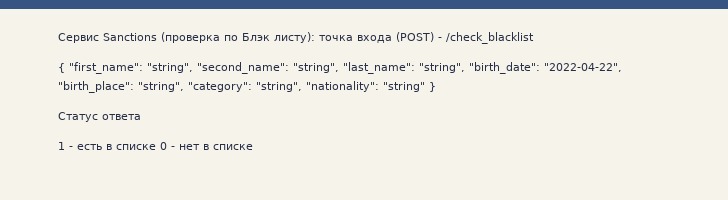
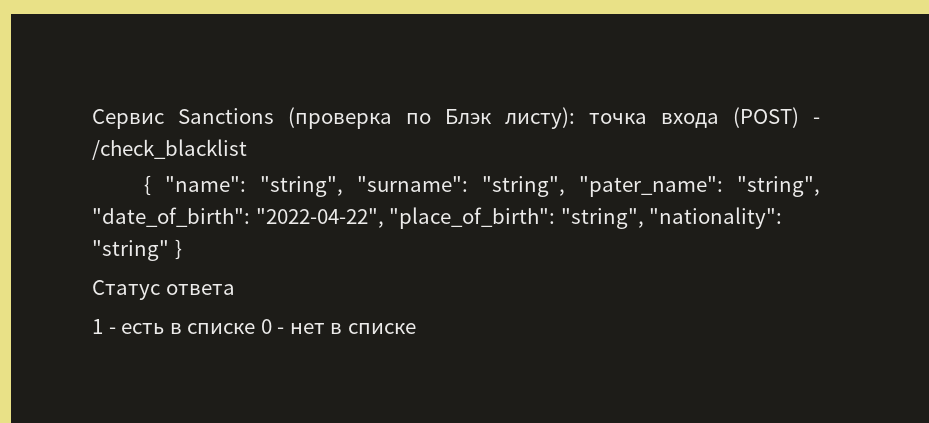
[69,62,622,74] [58,81,252,93] "first_name": "string", "second_name": "string", "last_name": "string", "birth_date": "2022-04-22", "birth_place": "string", "category": -> [165,176,820,197] [92,207,556,229] "name": "string", "surname": "string", "pater_name": "string", "date_of_birth": "2022-04-22", "place_of_birth":

